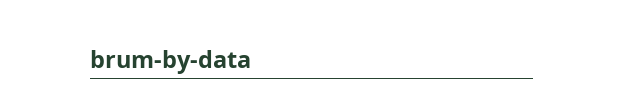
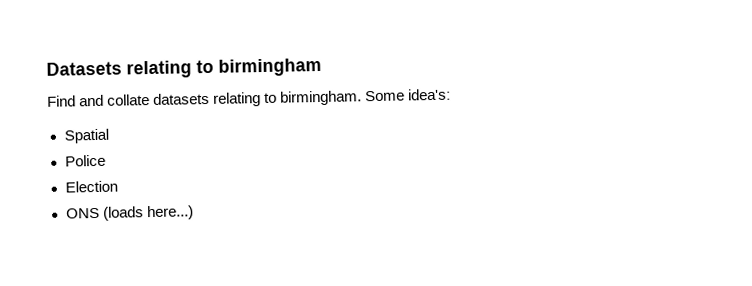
[90,50,251,74] brum-by-data -> [46,57,322,79] [47,88,452,107] [63,128,109,144] [64,154,106,167] [64,180,118,193] [65,205,194,221] Datasets relating to birmingham // Find and collate datasets relating to birmingham. Some idea's: // Spatial // Police // Election // ONS (loads here...)

